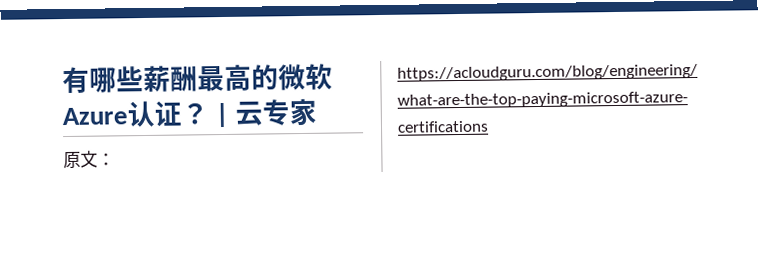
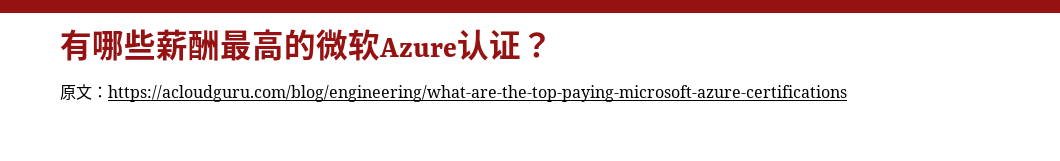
[215,98,318,128] | 云专家 -> (553, 45) none

